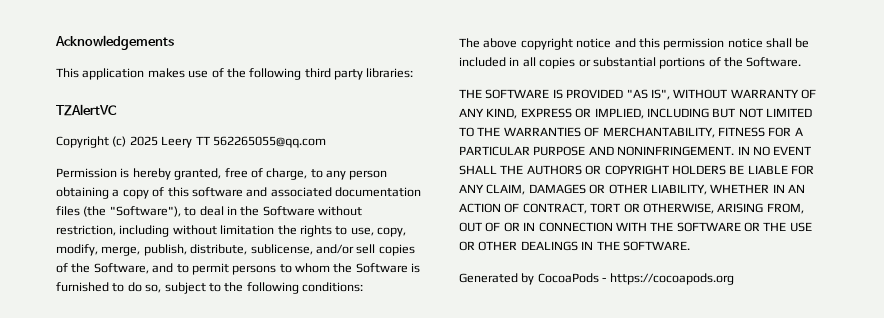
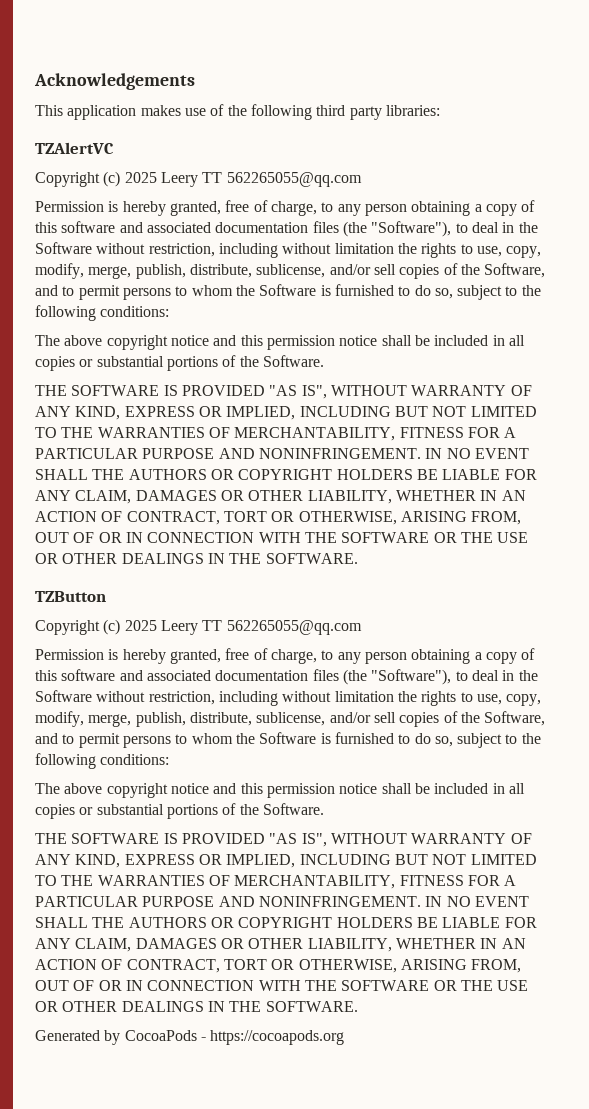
(690, 246) none -> [35,591,106,602] [35,619,362,635] [35,648,536,664] [35,669,538,685] [35,690,542,706] [35,711,546,727] [35,732,541,748] [35,753,170,769] [35,783,525,798] [35,803,324,819] [35,833,532,847] [35,854,537,868] [35,875,517,889] [35,896,529,907] [35,917,537,928] [35,938,526,952] [35,959,522,973] [35,980,529,991] [35,1001,358,1012] // TZButton // Copyright (c) 2025 Leery TT 562265055@qq.com // Permission is hereby granted, free of charge, to any person obtaining a copy of this software and associated documentation files (the "Software"), to deal in the Software without restriction, including without limitation the rights to use, copy, modify, merge, publish, distribute, sublicense, and/or sell copies of the Software, and to permit persons to whom the Software is furnished to do so, subject to the following conditions: // The above copyright notice and this permission notice shall be included in all copies or substantial portions of the Software. // THE SOFTWARE IS PROVIDED "AS IS", WITHOUT WARRANTY OF ANY KIND, EXPRESS OR IMPLIED, INCLUDING BUT NOT LIMITED TO THE WARRANTIES OF MERCHANTABILITY, FITNESS FOR A PARTICULAR PURPOSE AND NONINFRINGEMENT. IN NO EVENT SHALL THE AUTHORS OR COPYRIGHT HOLDERS BE LIABLE FOR ANY CLAIM, DAMAGES OR OTHER LIABILITY, WHETHER IN AN ACTION OF CONTRACT, TORT OR OTHERWISE, ARISING FROM, OUT OF OR IN CONNECTION WITH THE SOFTWARE OR THE USE OR OTHER DEALINGS IN THE SOFTWARE.

